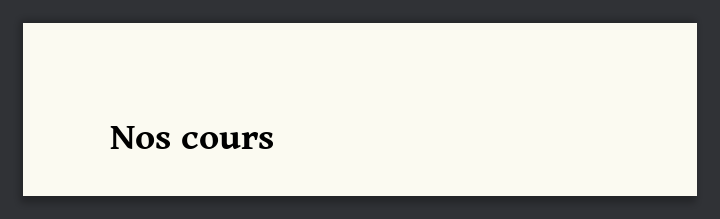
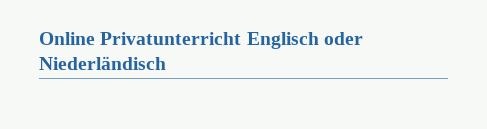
[110,126,275,149] Nos cours -> [39,32,363,49] [39,56,166,70] Online Privatunterricht Englisch oder Niederländisch

